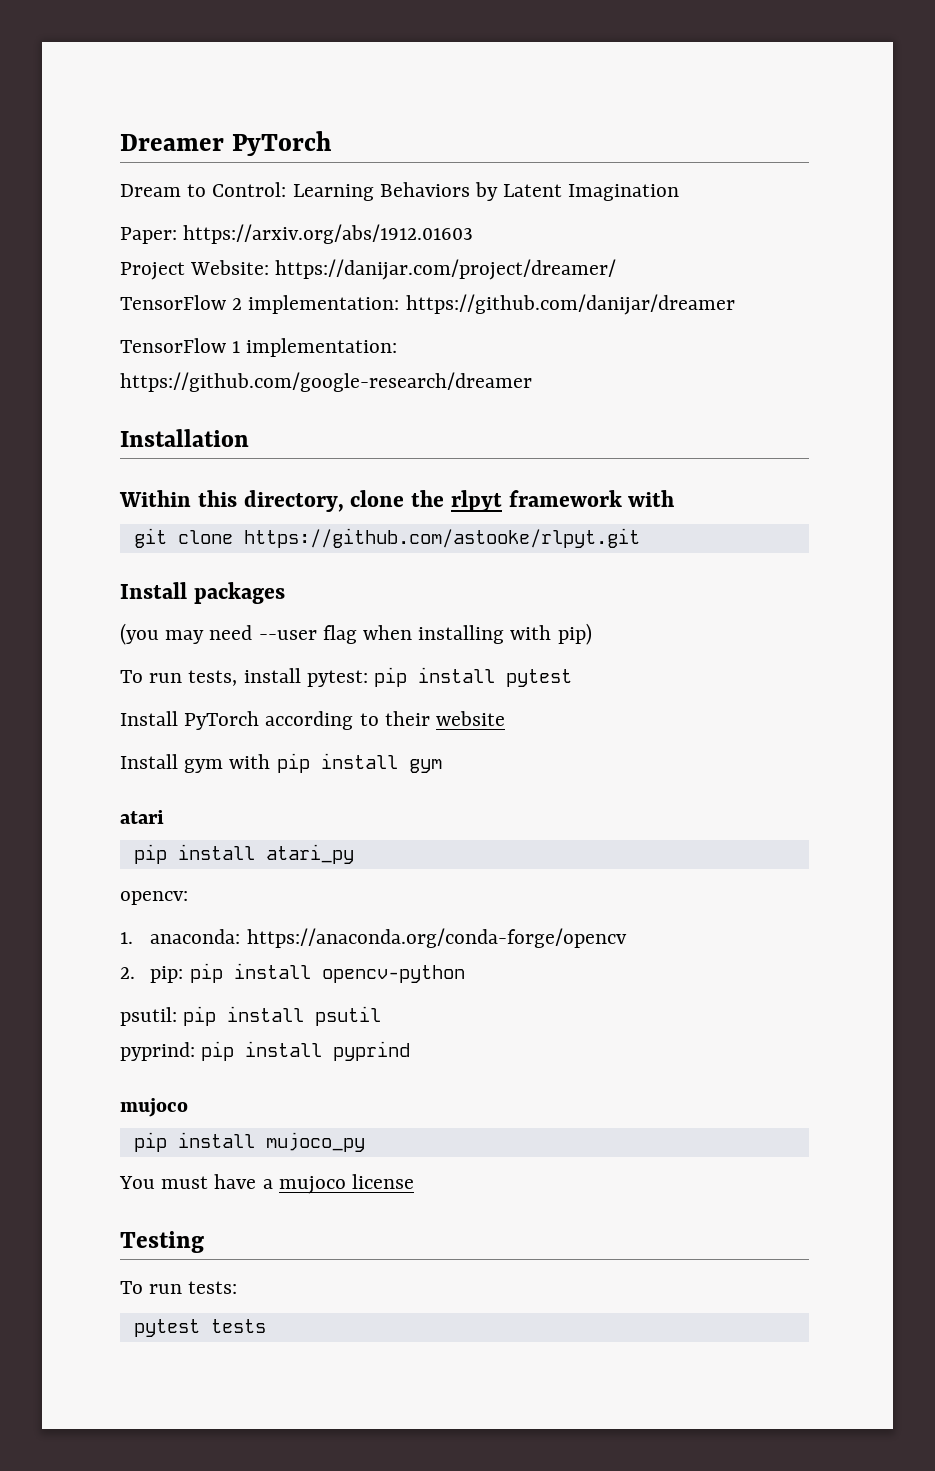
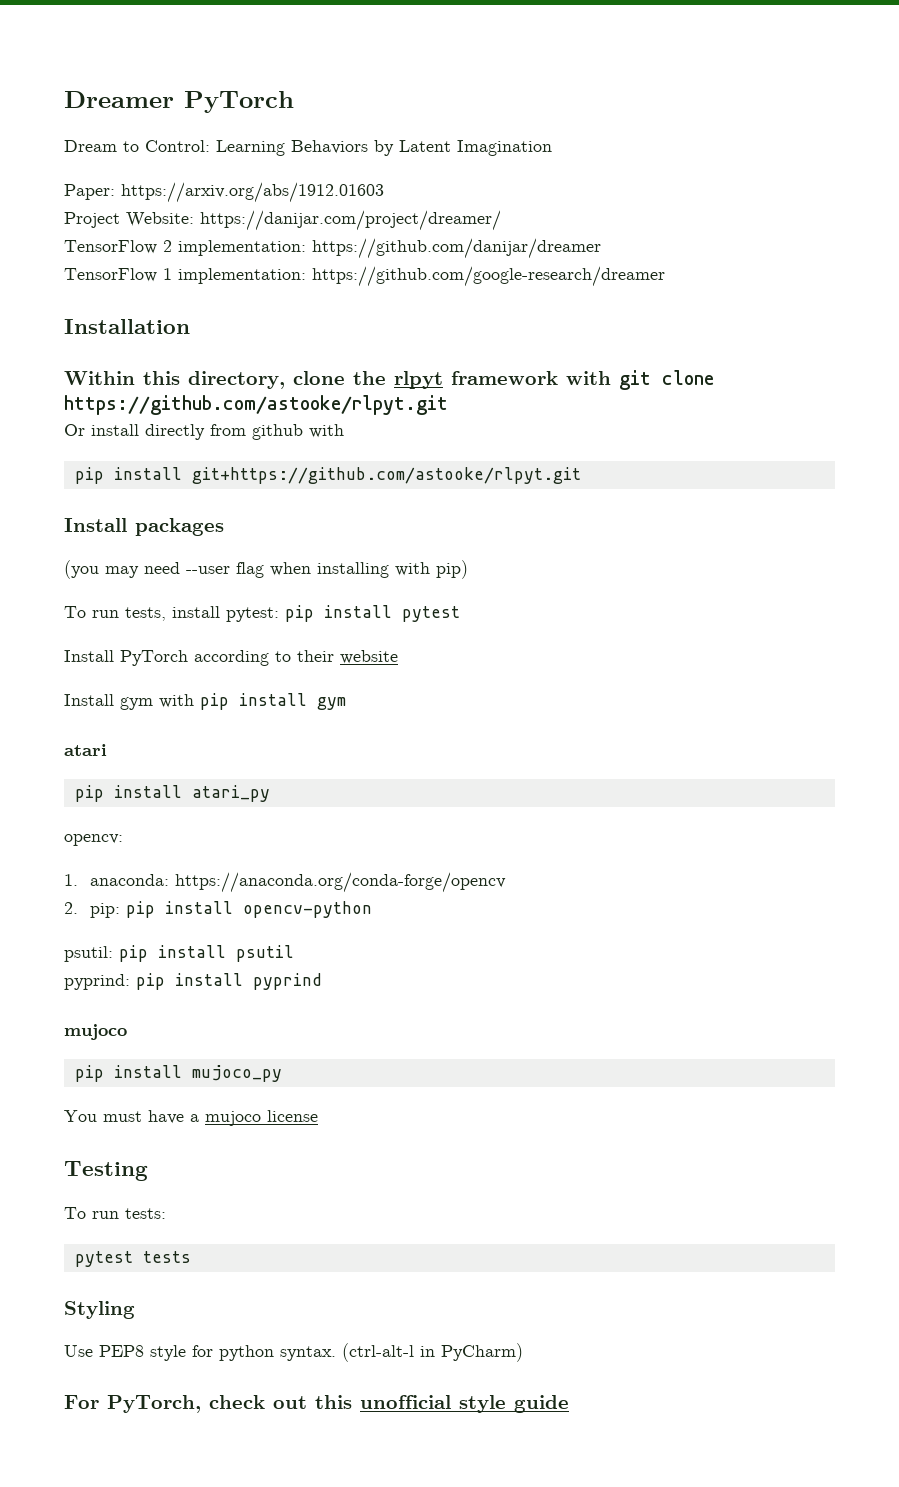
(675, 498) // -> (611, 378) none
(640, 538) none -> [64,424,344,440] [74,467,581,484] // Or install directly from github with // pip install git+https://github.com/astooke/rlpyt.git
(266, 1326) none -> [64,1301,135,1319] [64,1343,523,1362] [64,1395,569,1413] // Styling // Use PEP8 style for python syntax. (ctrl-alt-l in PyCharm) // For PyTorch, check out this unofficial style guide

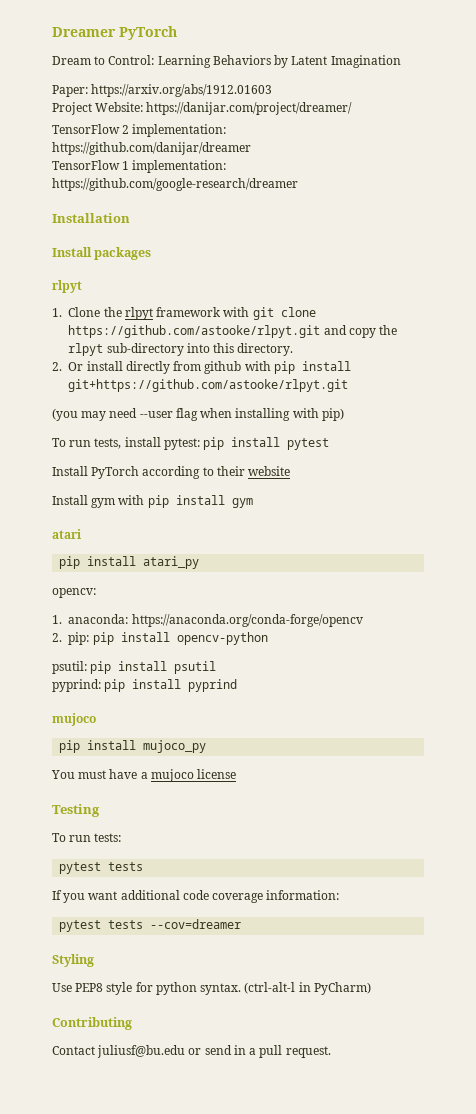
[64,371,345,389] Within this directory, clone -> [52,247,152,260] [52,280,82,293] [52,307,101,317] Install packages // rlpyt // 1. Clone
(448, 405) // -> [323,325,398,338] [68,343,294,356] [52,362,62,371] and copy the rlpyt sub-directory into this directory. // 2.
(344, 431) // -> (271, 366) none
[64,518,224,536] // Install packages -> (349, 385) none
(191, 1257) none -> [52,890,340,903] [59,919,242,932] // If you want additional code coverage information: // pytest tests --cov=dreamer
[64,1395,569,1413] For PyTorch, check out this unofficial style guide -> [52,1017,132,1030] [52,1045,331,1058] Contributing // Contact juliusf@bu.edu or send in a pull request.

